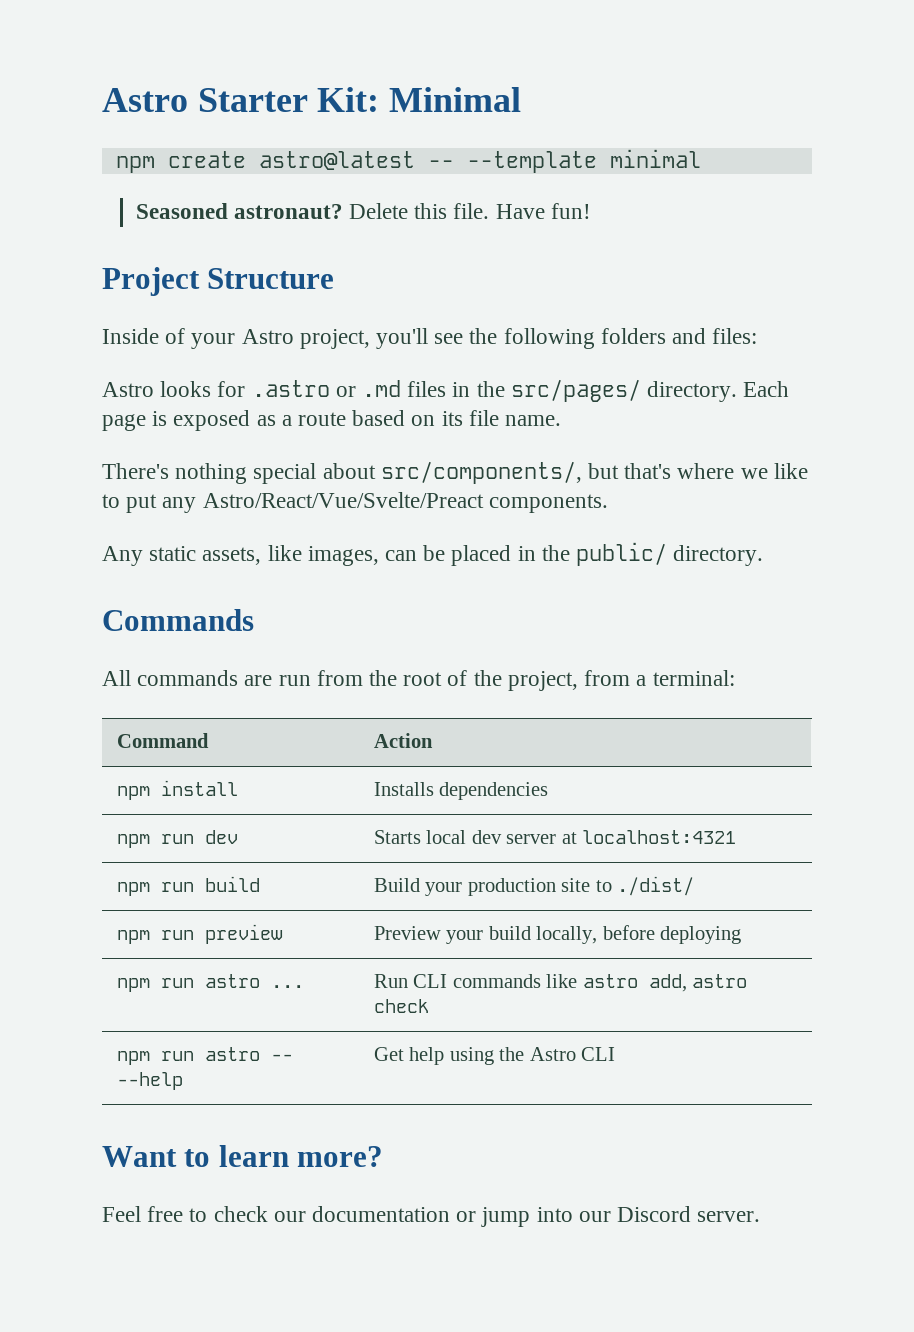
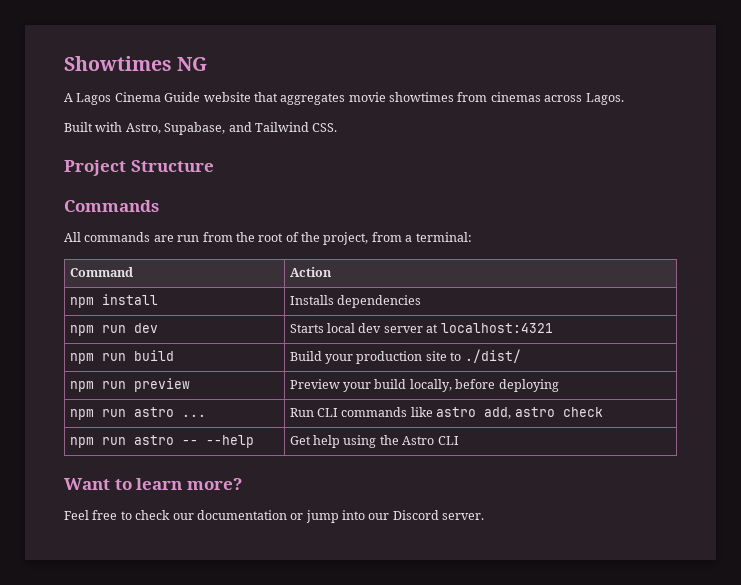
[102,87,522,112] [115,149,701,173] [135,203,591,219] [102,267,335,296] [102,328,758,349] [102,379,790,402] [102,410,562,431] [102,461,808,484] [102,492,608,513] [102,542,764,566] Astro Starter Kit: Minimal // npm create astro@latest -- --template minimal // Seasoned astronaut? Delete this file. Have fun! // Project Structure // Inside of your Astro project, you'll see the following folders and files: // Astro looks for .astro or .md files in the src/pages/ directory. Each page is exposed as a route based on its file name. // There's nothing special about src/components/, but that's where we like to put any Astro/React/Vue/Svelte/Preact components. // Any static assets, like images, can be placed in the public/ directory. -> [64,56,208,71] [64,92,624,105] [64,122,338,135] [64,160,214,176] Showtimes NG // A Lagos Cinema Guide website that aggregates movie showtimes from cinemas across Lagos. // Built with Astro, Supabase, and Tailwind CSS. // Project Structure

